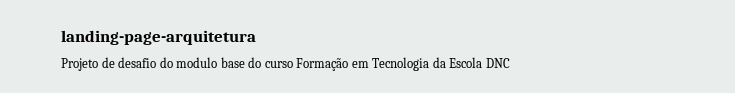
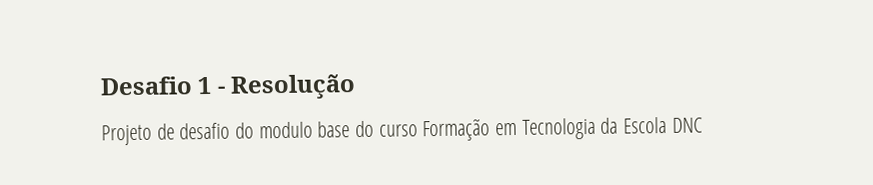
[61,30,256,45] landing-page-arquitetura -> [100,74,357,100] Desafio 1 - Resolução

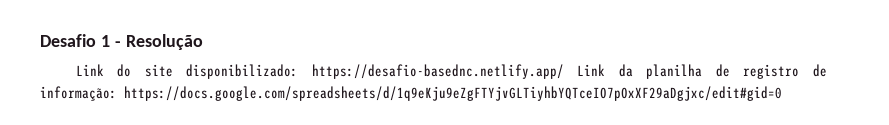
[101,116,703,146] Projeto de desafio do modulo base do curso Formação em Tecnologia da Escola DNC -> [75,64,827,79] [40,86,782,101] Link do site disponibilizado: https://desafio-basednc.netlify.app/ Link da planilha de registro de informação: https://docs.google.com/spreadsheets/d/1q9eKju9eZgFTYjvGLTiyhbYQTceIO7pOxXF29aDgjxc/edit#gid=0

